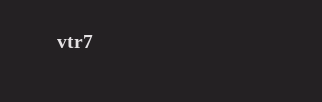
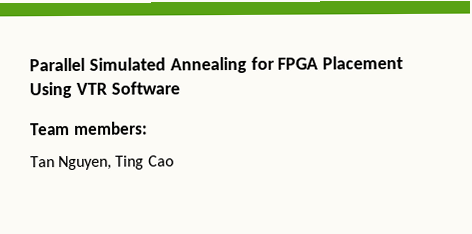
[57,35,93,48] vtr7 -> [29,56,404,74] [29,81,180,99] [30,121,148,136] [30,155,174,171] Parallel Simulated Annealing for FPGA Placement Using VTR Software // Team members: // Tan Nguyen, Ting Cao

